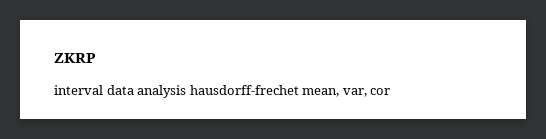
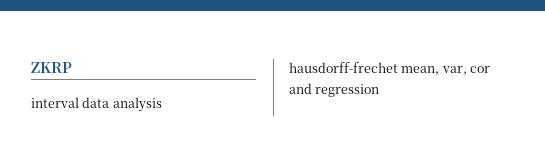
(391, 91) none -> [289,83,380,97] and regression

